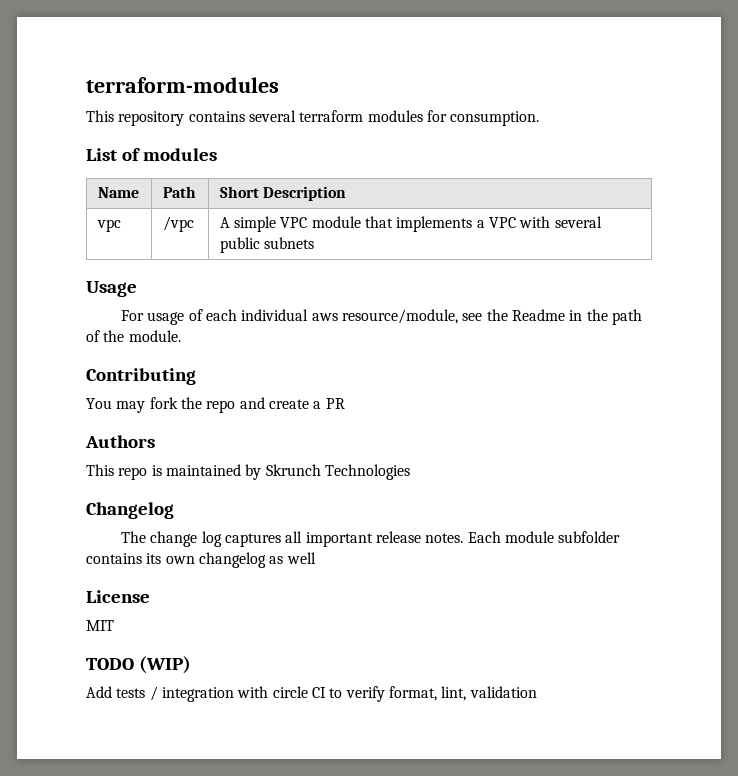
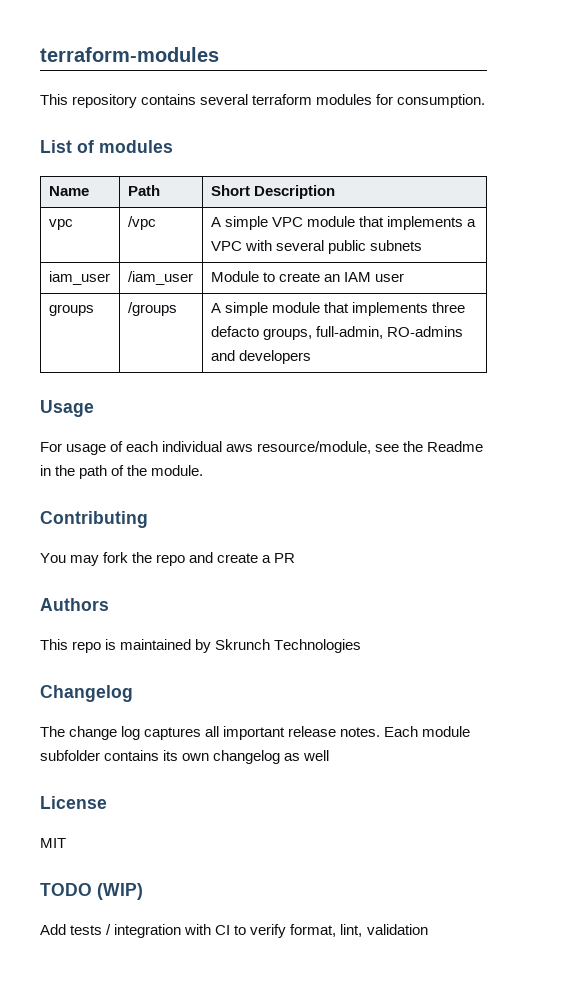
(315, 243) none -> [48,271,110,285] [127,271,193,285] [210,271,404,282] [48,304,94,316] [127,302,177,316] [210,302,465,316] [210,326,463,340] [210,350,311,364] // iam_user | /iam_user | Module to create an IAM user // groups | /groups | A simple module that implements three defacto groups, full-admin, RO-admins and developers
[272,686,308,698] circle -> (212, 929) none

